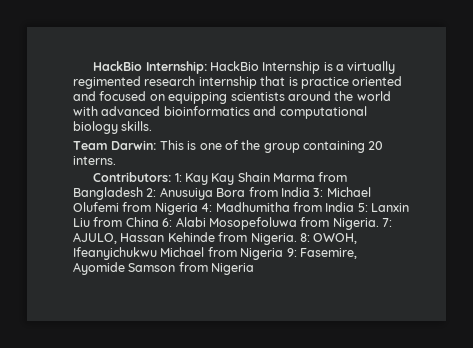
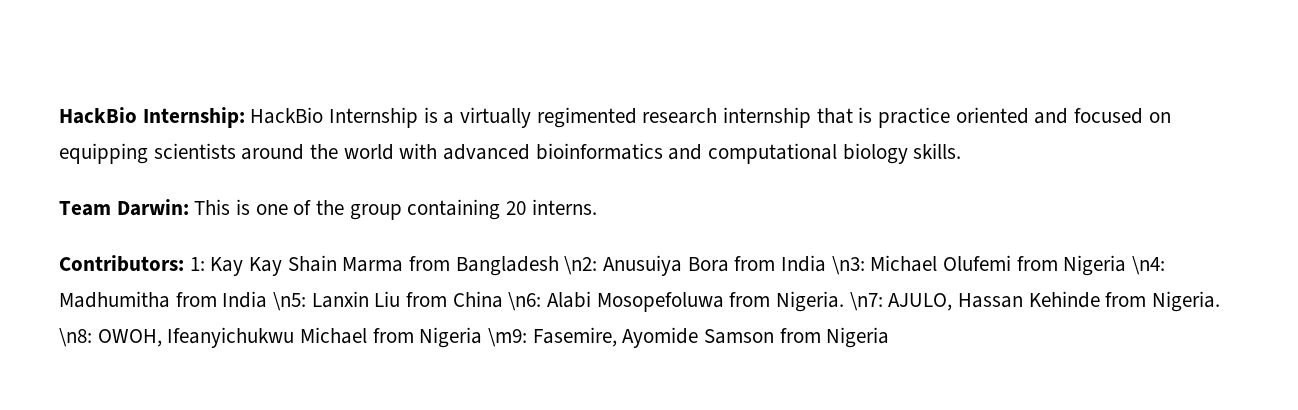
[146,188,157,197] 2: -> [564,256,598,275] \n2:
[313,188,324,197] 3: -> [831,256,865,275] \n3:
[201,203,213,212] 4: -> [1132,256,1166,275] \n4:
[357,203,368,212] 5: -> [273,292,307,311] \n5:
[162,218,173,227] 6: -> [508,292,542,311] \n6:
[382,218,392,227] 7: -> [849,292,883,311] \n7:
[299,233,310,242] 8: -> [59,328,92,347] \n8:
[286,248,297,257] 9: -> [488,328,528,347] \m9:

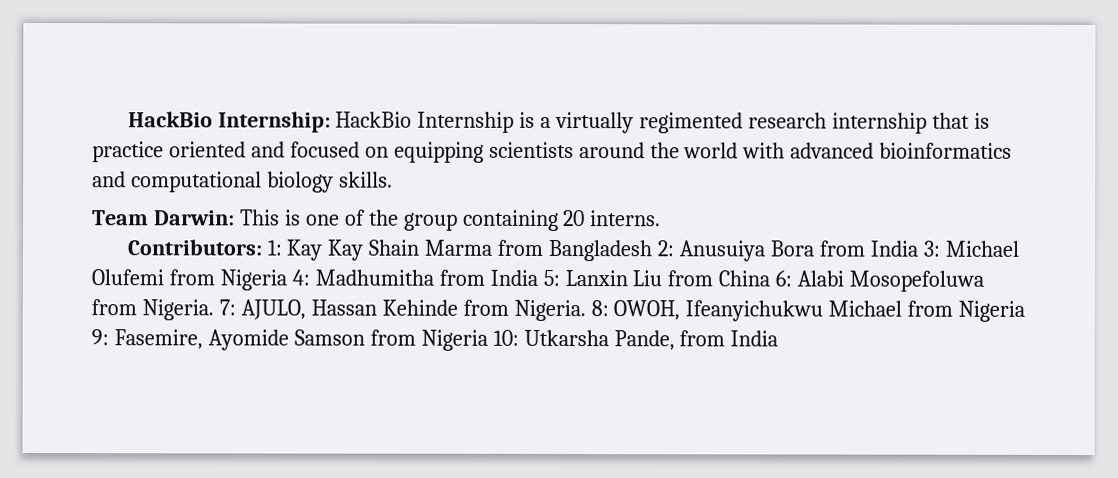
[564,256,598,275] \n2: -> [657,240,675,257] 2:
[831,256,865,275] \n3: -> [922,240,940,257] 3:
[1132,256,1166,275] \n4: -> [291,269,310,286] 4:
[273,292,307,311] \n5: -> [542,269,560,287] 5:
[508,292,542,311] \n6: -> [775,270,793,287] 6:
[849,292,883,311] \n7: -> [218,299,236,316] 7:
[59,328,92,347] \n8: -> [590,300,609,317] 8:
[488,328,528,347] \m9: -> [91,329,109,346] 9:
(890, 337) none -> [492,329,779,351] 10: Utkarsha Pande, from India

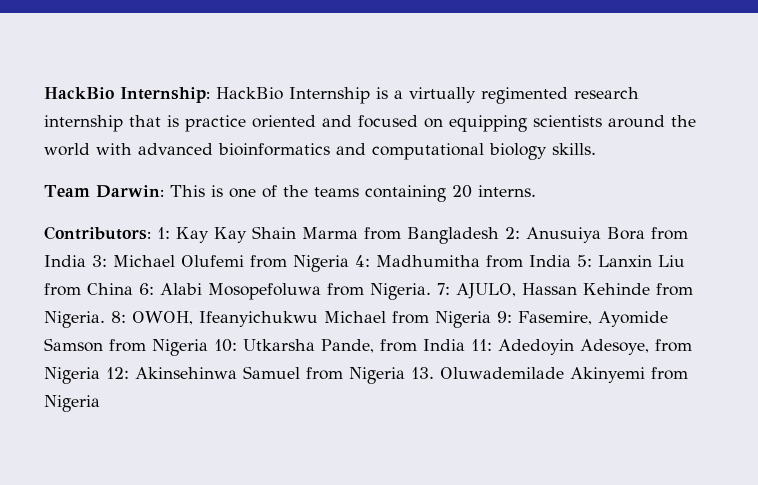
[403,212,458,231] group -> [313,187,359,197] teams
(779, 338) none -> [471,339,692,355] [44,366,688,384] [44,395,100,412] 11: Adedoyin Adesoye, from Nigeria 12: Akinsehinwa Samuel from Nigeria 13. Oluwademilade Akinyemi from Nigeria

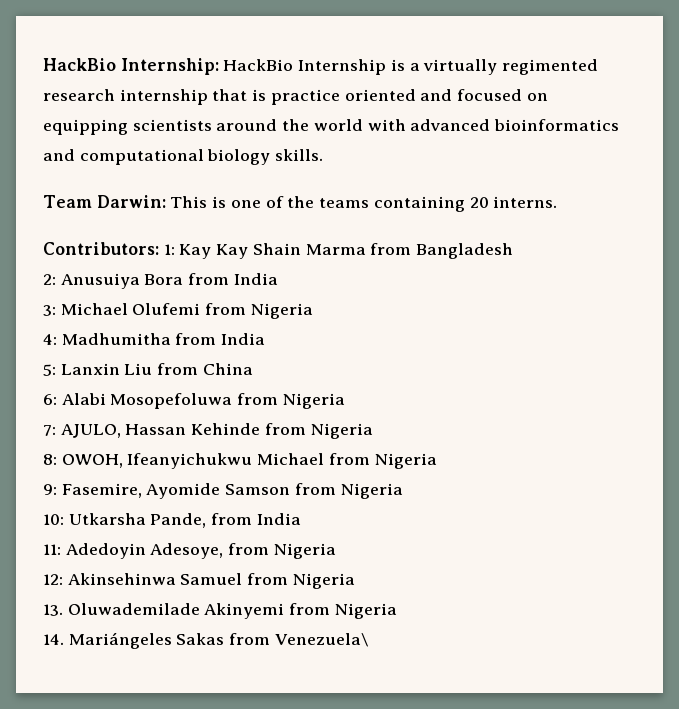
(499, 235) none -> (514, 251) //
(86, 261) none -> (278, 279) //
(349, 263) none -> (313, 311) //
(571, 261) none -> (266, 339) //
(133, 289) none -> (253, 369) //
[370,283,431,300] Nigeria. -> [282,393,345,409] Nigeria //
[44,311,105,328] Nigeria. -> [310,423,373,439] Nigeria //
(491, 319) none -> (437, 461) //
(208, 347) none -> (403, 491) //
(465, 345) none -> (301, 519) //
(100, 375) none -> (336, 551) //
(405, 375) none -> (355, 581) //
(100, 403) none -> [43,632,368,649] // 14. Mariángeles Sakas from Venezuela\

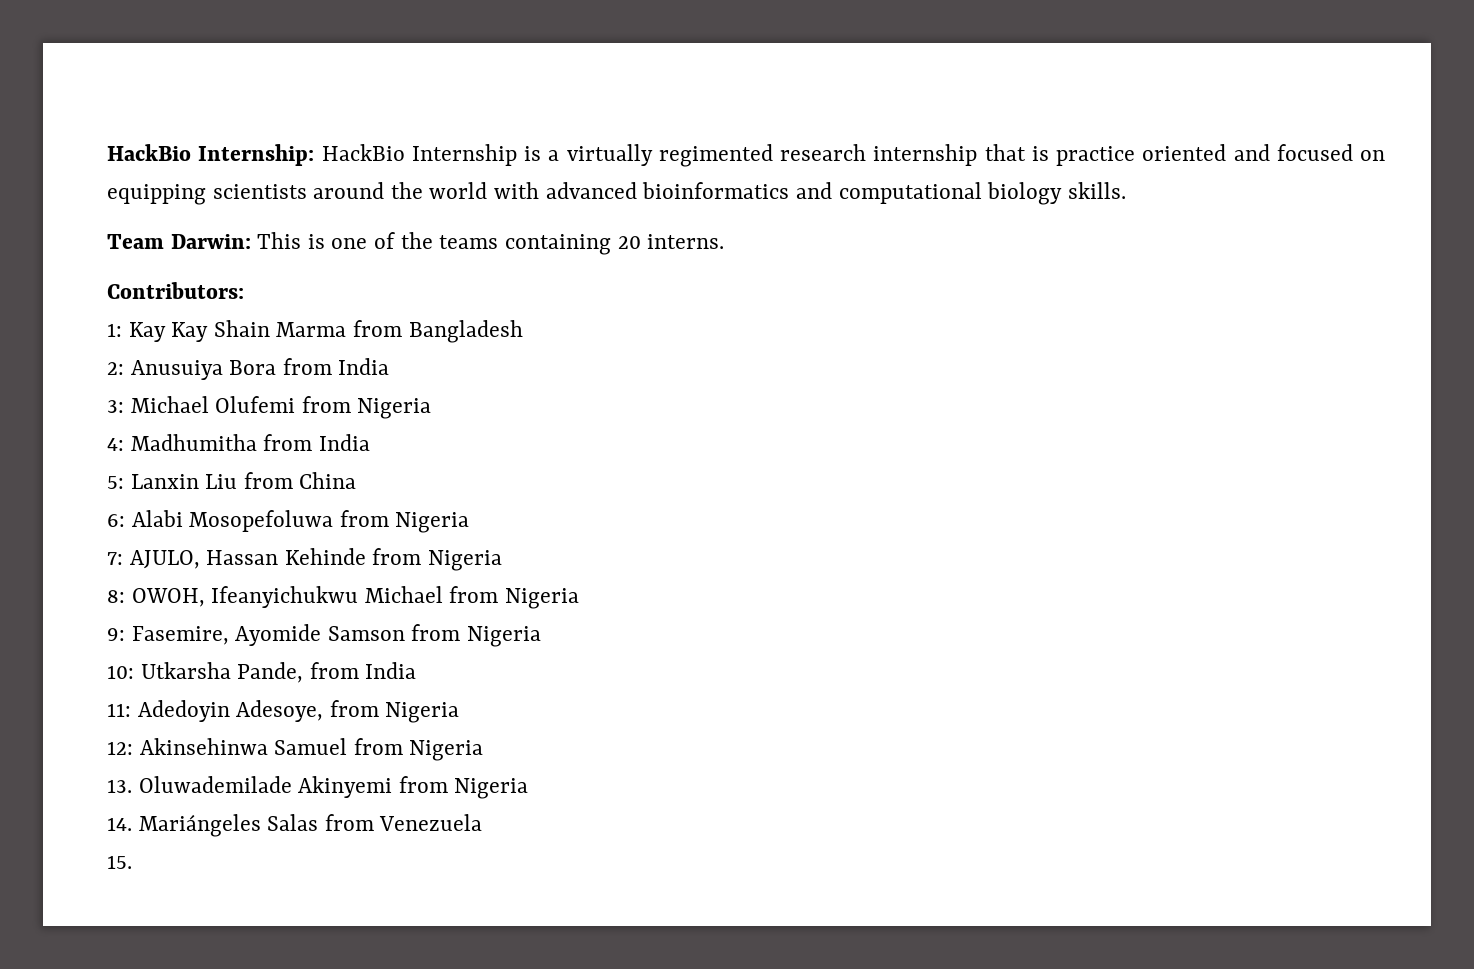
(159, 248) none -> (244, 290) //
[176,633,368,647] Sakas from Venezuela\ -> [267,814,483,831] [107,855,132,869] Salas from Venezuela // 15.

